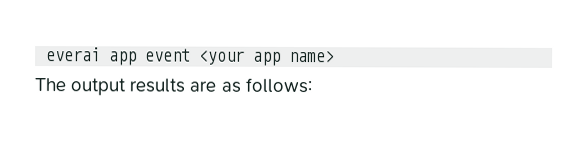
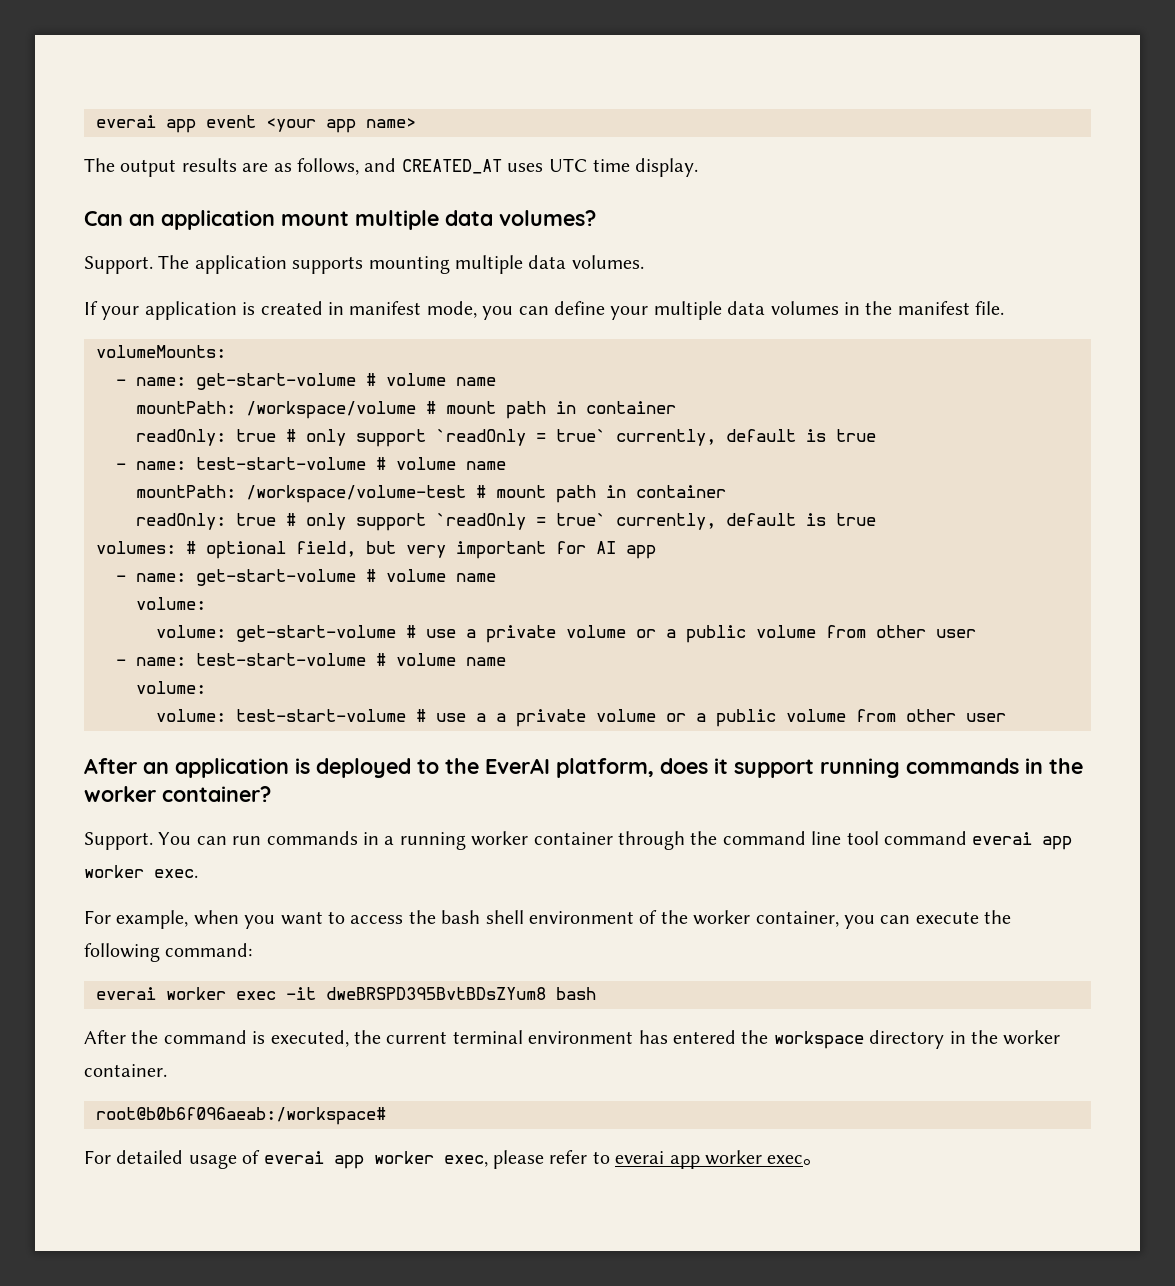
[244,77,312,94] follows: -> [297,158,699,177] [84,210,596,230] [84,255,644,274] [84,301,1005,320] [96,345,226,358] [116,373,496,390] [136,401,676,419] [136,429,876,447] [116,457,506,470] [136,485,726,503] [136,513,876,531] [96,541,656,559] [116,569,496,586] [136,597,206,610] [156,625,976,643] [116,653,506,666] [136,681,206,694] [156,709,1006,727] [84,758,1083,778] [84,786,271,802] [84,831,1073,850] [84,865,198,878] [84,910,1012,929] [84,943,253,962] [96,987,596,1000] [84,1030,1061,1049] [84,1064,167,1077] [96,1107,386,1125] [84,1150,824,1169] follows, and CREATED_AT uses UTC time display. // Can an application mount multiple data volumes? // Support. The application supports mounting multiple data volumes. // If your application is created in manifest mode, you can define your multiple data volumes in the manifest file. // volumeMounts: // - name: get-start-volume # volume name // mountPath: /workspace/volume # mount path in container // readOnly: true # only support `readOnly = true` currently, default is true // - name: test-start-volume # volume name // mountPath: /workspace/volume-test # mount path in container // readOnly: true # only support `readOnly = true` currently, default is true // volumes: # optional field, but very important for AI app // - name: get-start-volume # volume name // volume: // volume: get-start-volume # use a private volume or a public volume from other user // - name: test-start-volume # volume name // volume: // volume: test-start-volume # use a a private volume or a public volume from other user // After an application is deployed to the EverAI platform, does it support running commands in the worker container? // Support. You can run commands in a running worker container through the command line tool command everai app worker exec. // For example, when you want to access the bash shell environment of the worker container, you can execute the following command: // everai worker exec -it dweBRSPD395BvtBDsZYum8 bash // After the command is executed, the current terminal environment has entered the workspace directory in the worker container. // root@b0b6f096aeab:/workspace# // For detailed usage of everai app worker exec, please refer to everai app worker exec。

